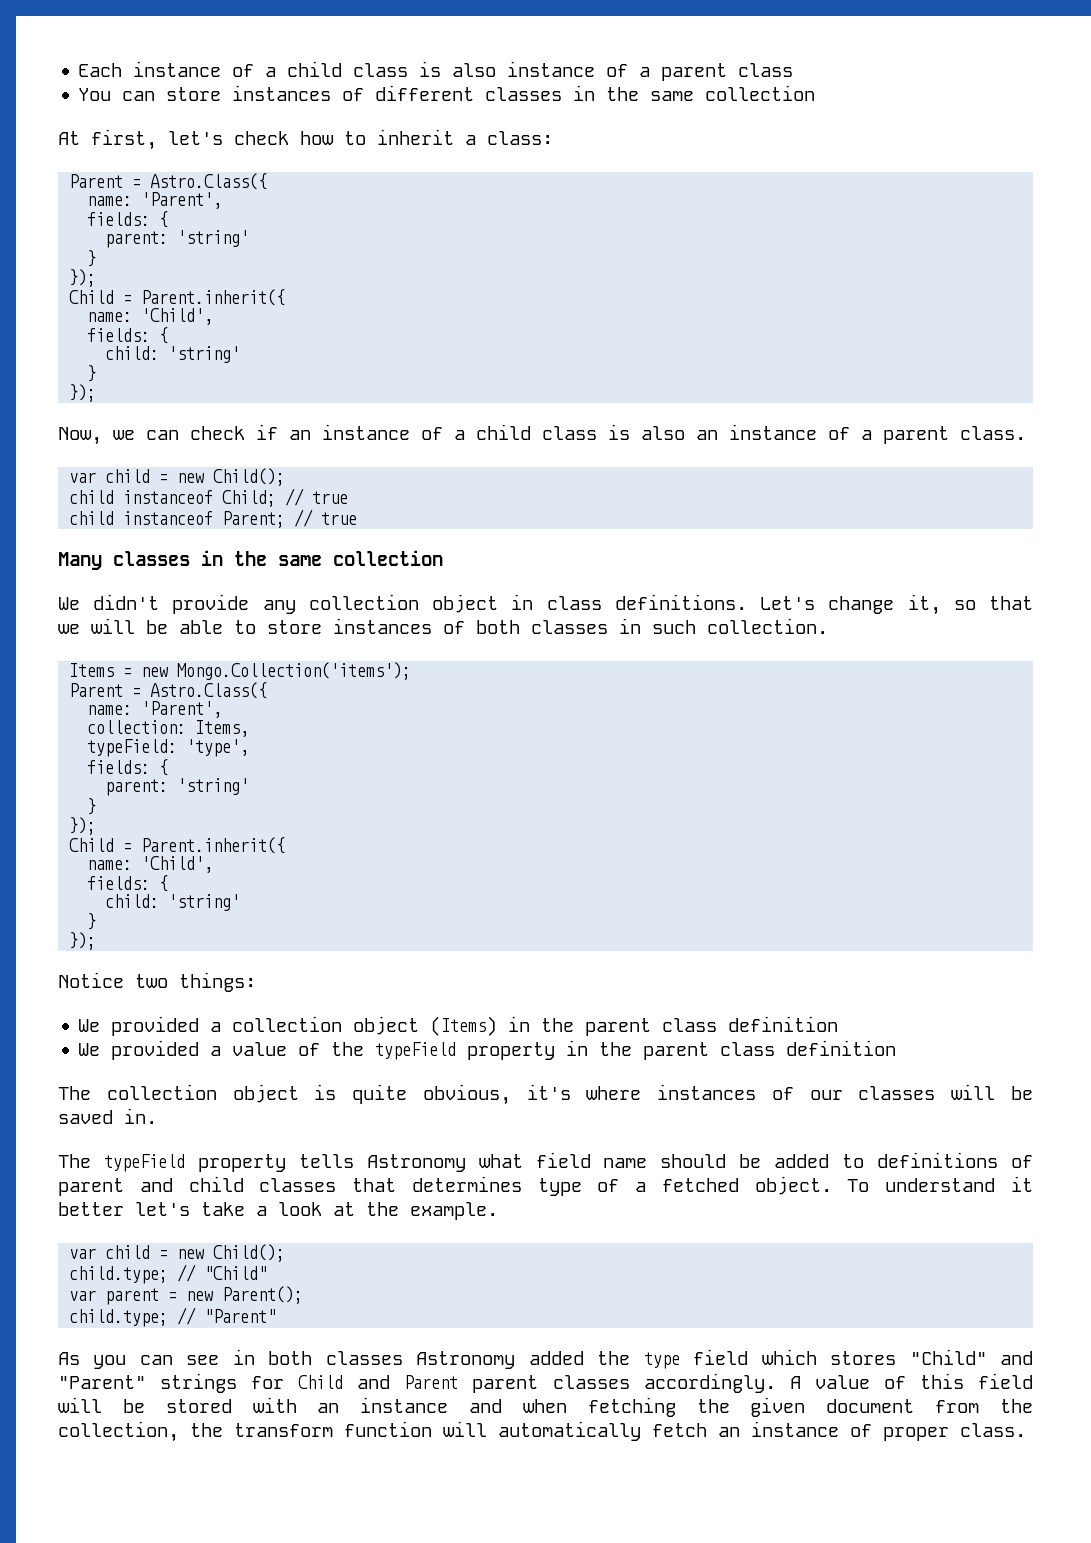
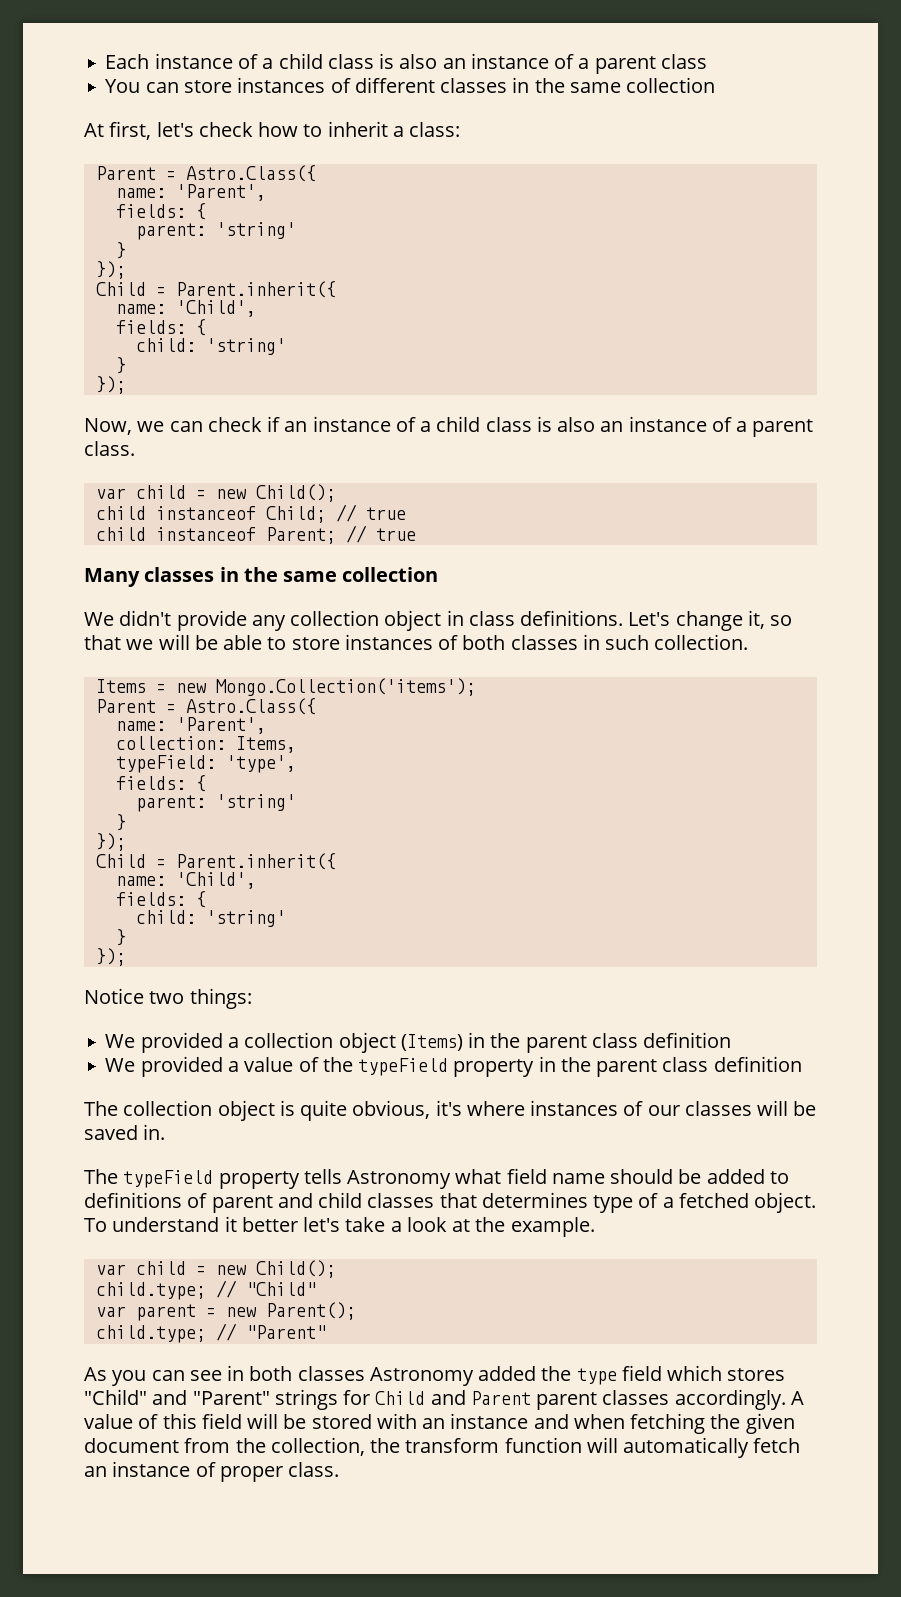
(497, 70) none -> [442,58,466,69] an

